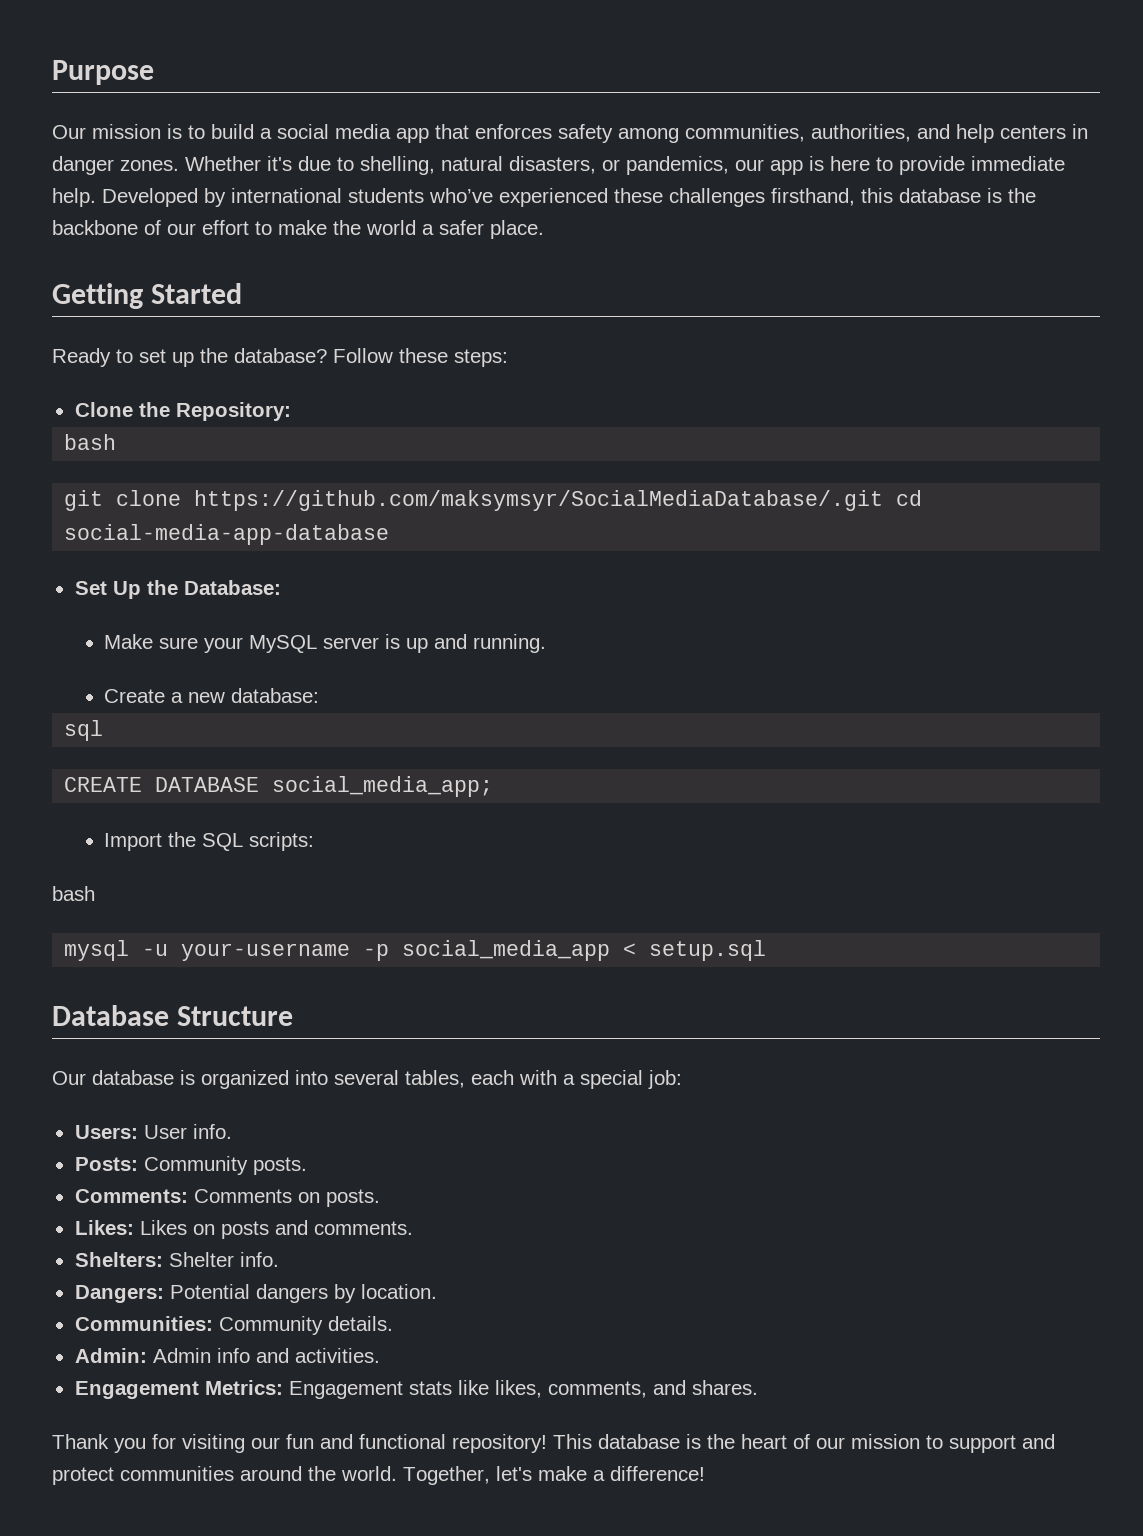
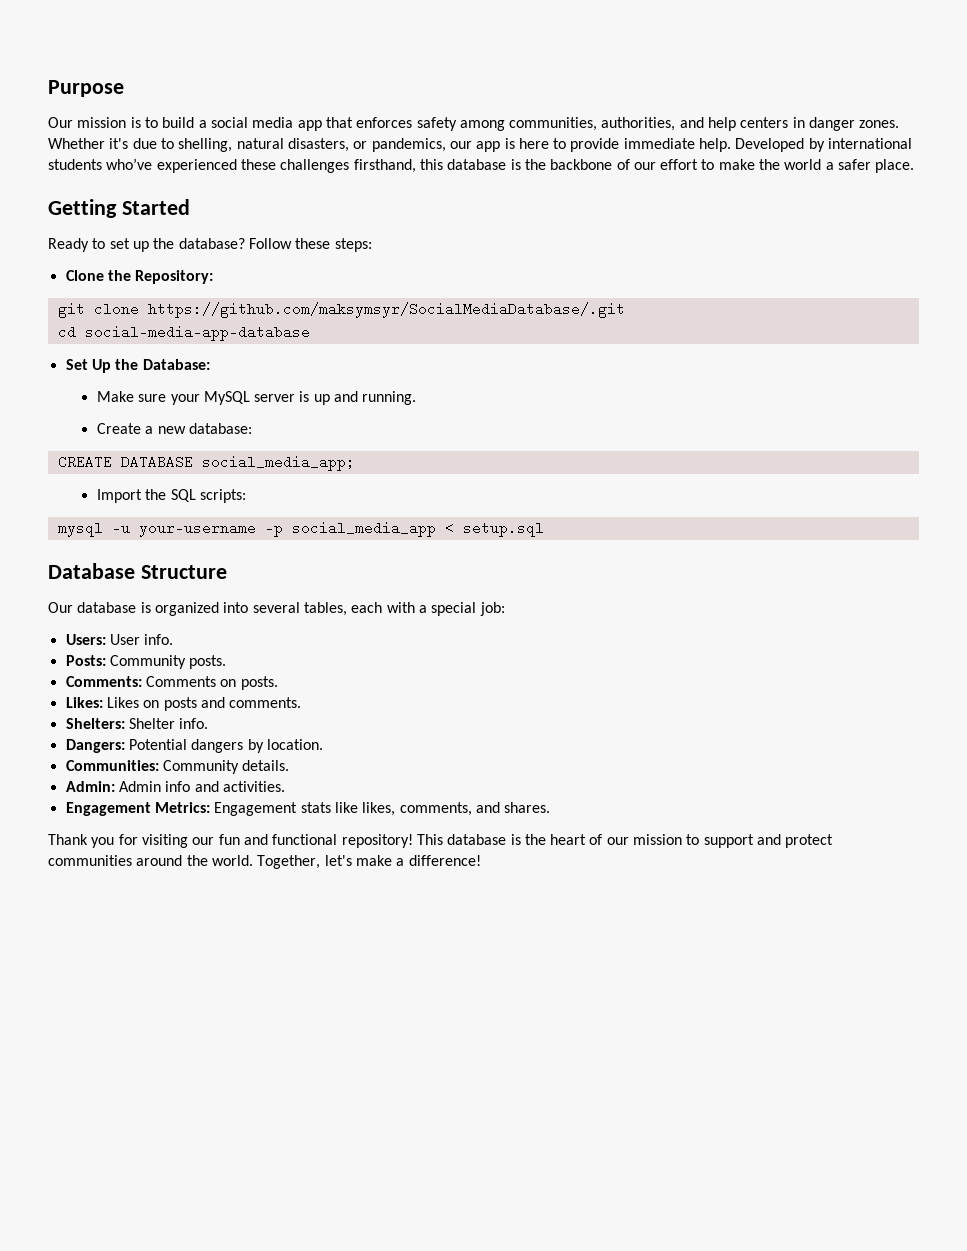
[64,434,117,450] // bash -> (214, 277) none
(884, 500) none -> (625, 310) //
[64,720,104,741] // sql -> (252, 428) none
[52,886,95,901] // bash -> (246, 496) none

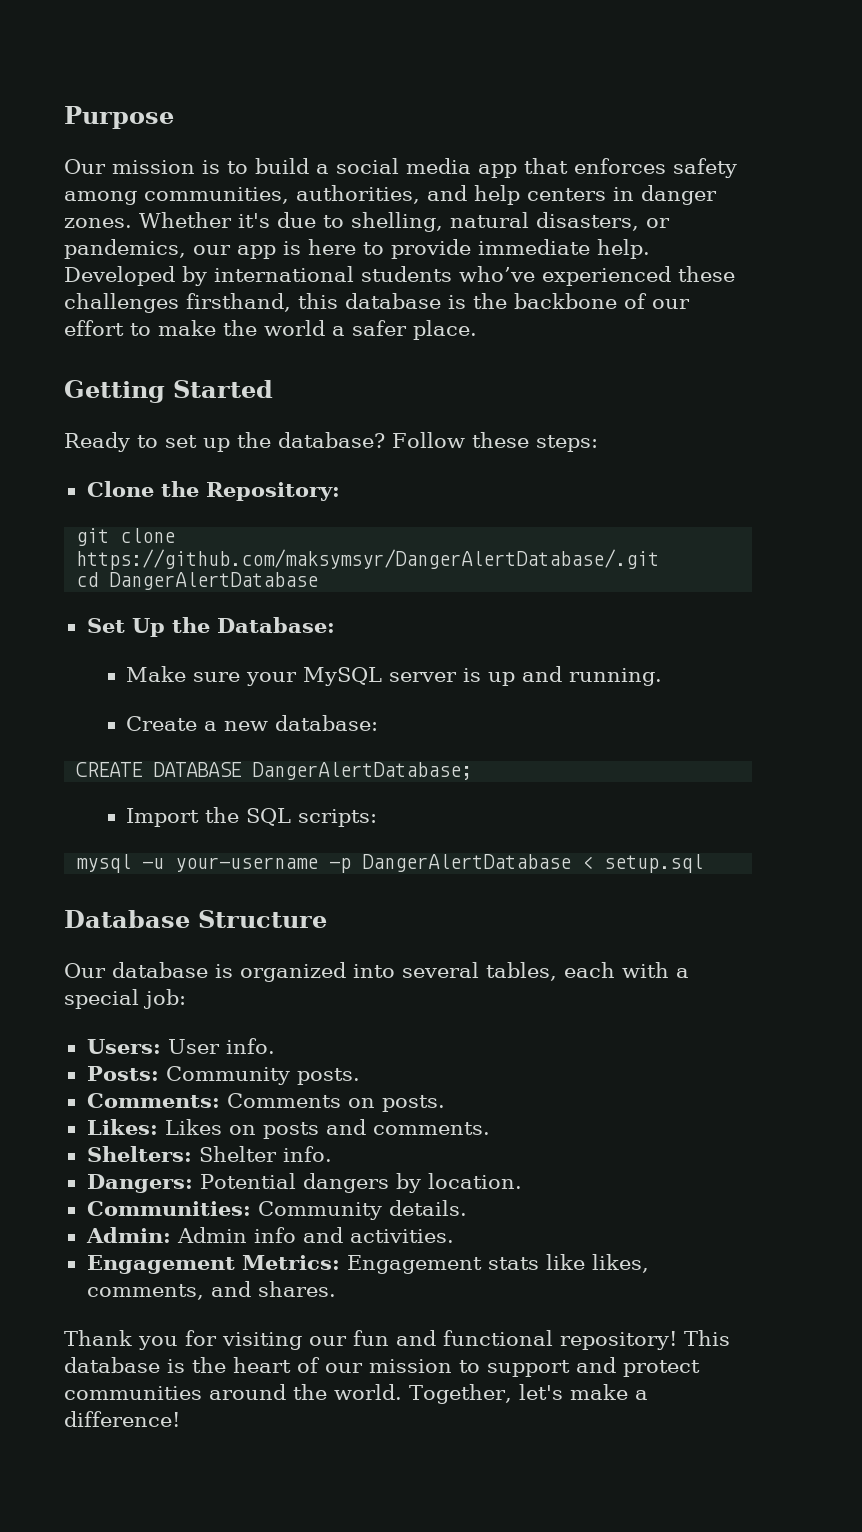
[147,302,625,318] https://github.com/maksymsyr/SocialMediaDatabase/.git -> [76,549,660,570] https://github.com/maksymsyr/DangerAlertDatabase/.git
[84,325,310,341] social-media-app-database -> [109,572,319,590] DangerAlertDatabase
[201,455,355,471] social_media_app; -> [252,762,473,780] DangerAlertDatabase;
[291,521,436,537] social_media_app -> [362,854,572,872] DangerAlertDatabase

